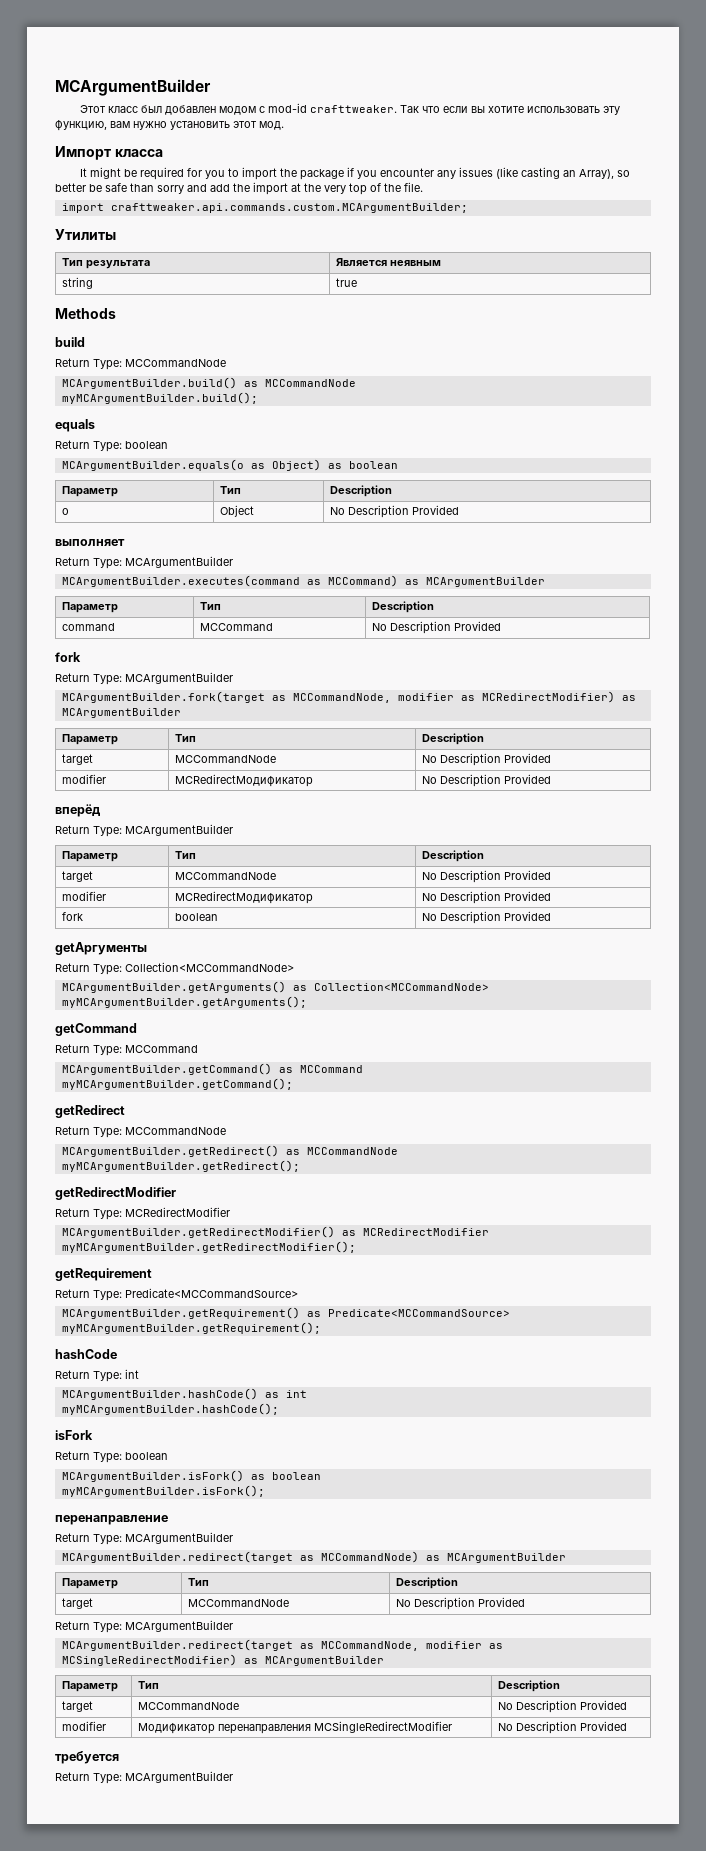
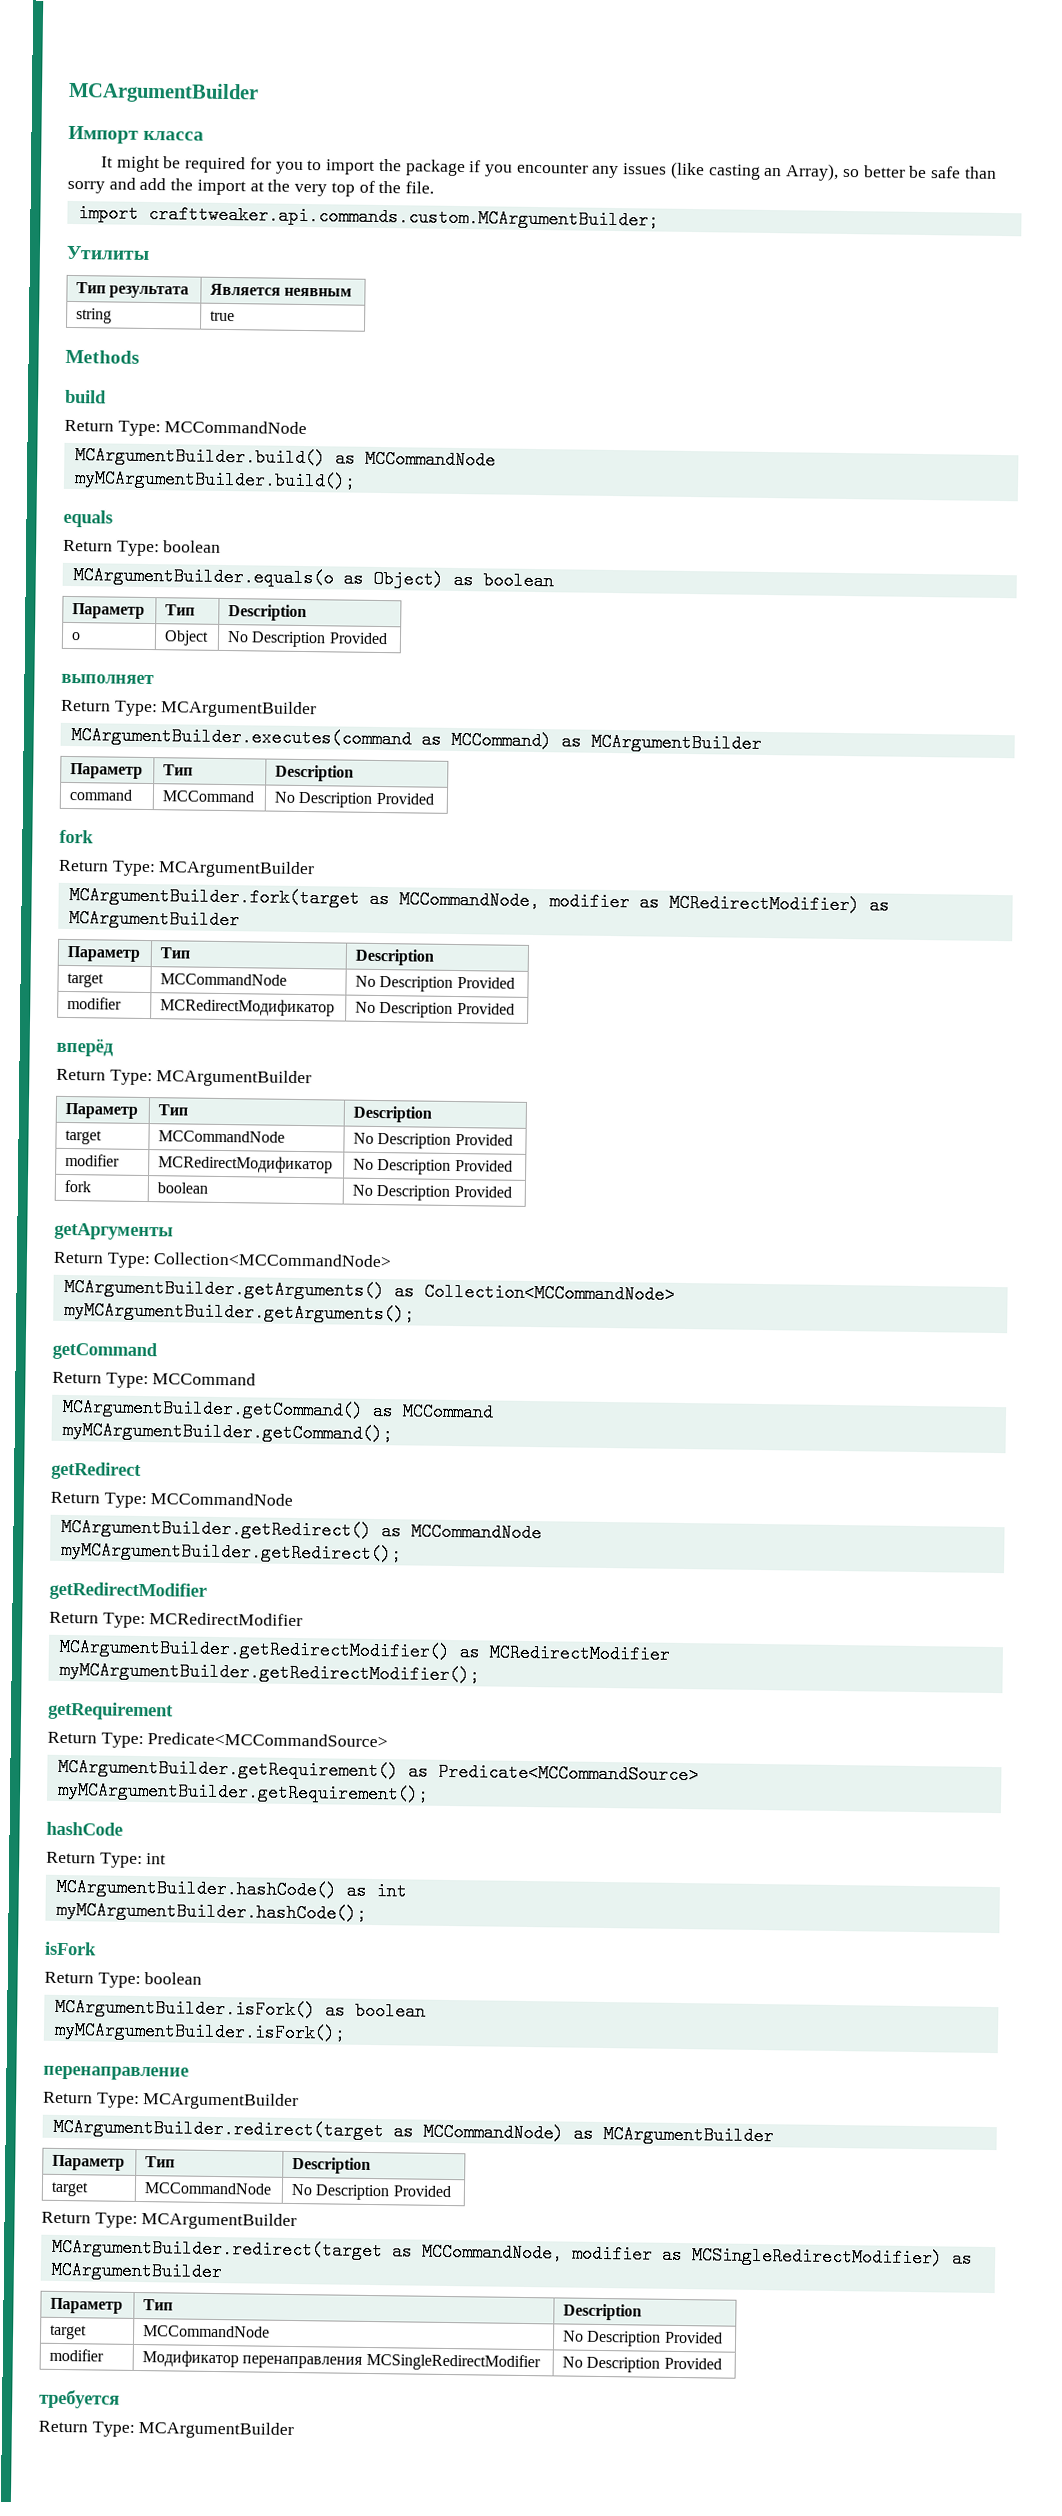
[55,79,211,96] [80,103,621,115] [55,120,284,131] MCArgumentBuilder // Этот класс был добавлен модом с mod-id crafttweaker. Так что если вы хотите использовать эту функцию, вам нужно установить этот мод. -> [68,81,259,104] MCArgumentBuilder

